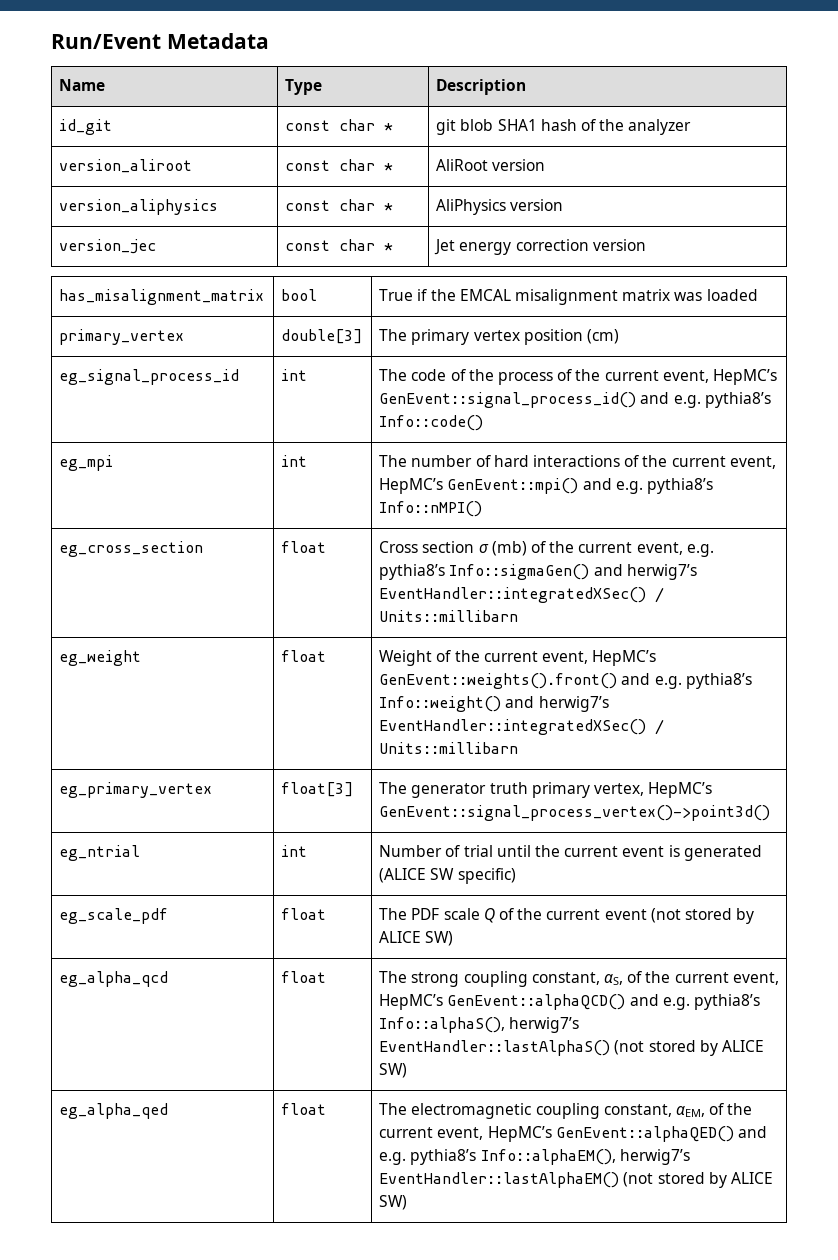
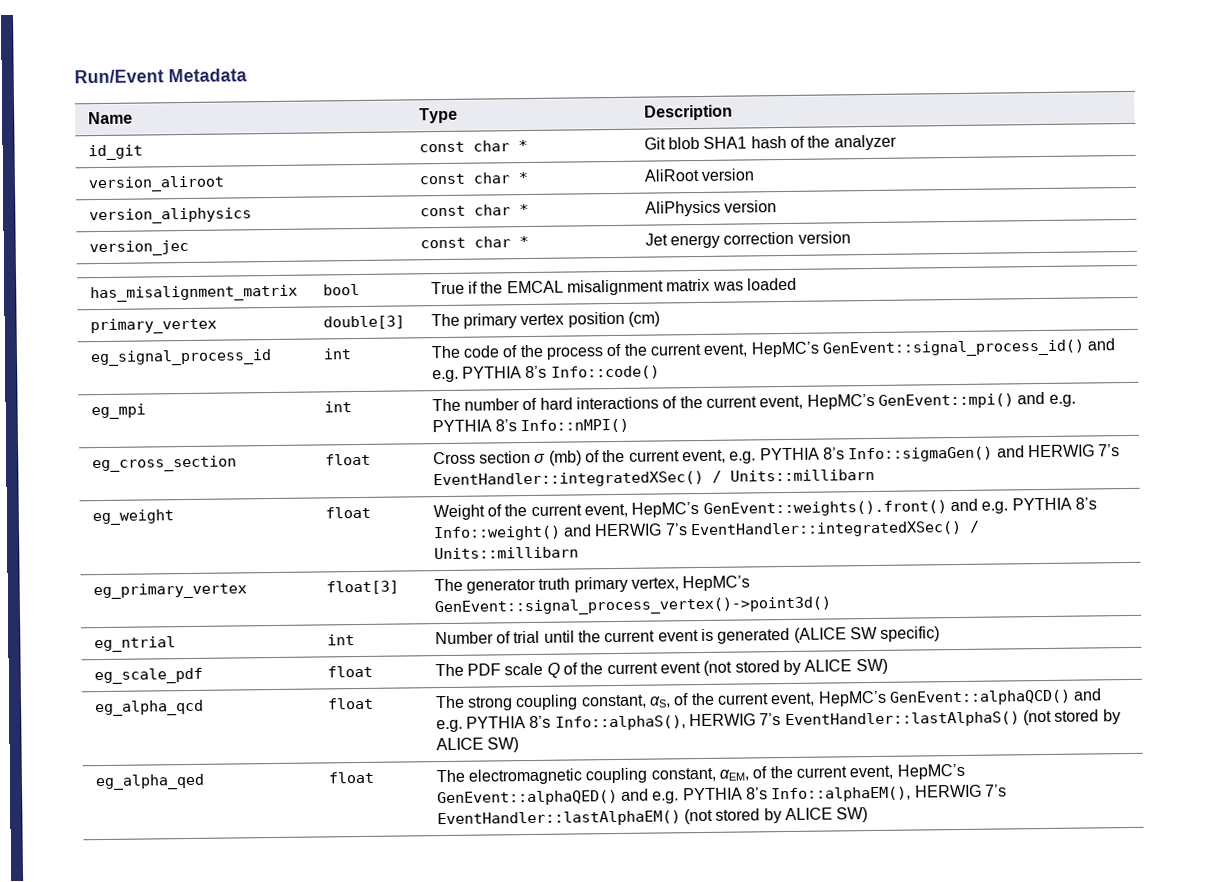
[436,119,457,135] git -> [643,137,666,150] Git
[704,392,771,408] pythia8’s -> [462,365,548,379] PYTHIA 8’s
[646,478,713,494] pythia8’s -> [431,419,518,433] PYTHIA 8’s
[379,564,697,580] pythia8’s Info::sigmaGen() and herwig7’s -> [759,444,1121,463] PYTHIA 8’s Info::sigmaGen() and HERWIG 7’s
[685,673,752,689] [379,696,609,712] pythia8’s Info::weight() and herwig7’s -> [1011,497,1097,511] [432,523,688,542] PYTHIA 8’s Info::weight() and HERWIG 7’s
[693,994,760,1010] [379,1017,580,1033] pythia8’s Info::alphaS(), herwig7’s -> [466,713,782,731] PYTHIA 8’s Info::alphaS(), HERWIG 7’s
[410,1149,690,1165] pythia8’s Info::alphaEM(), herwig7’s -> [682,784,1008,803] PYTHIA 8’s Info::alphaEM(), HERWIG 7’s

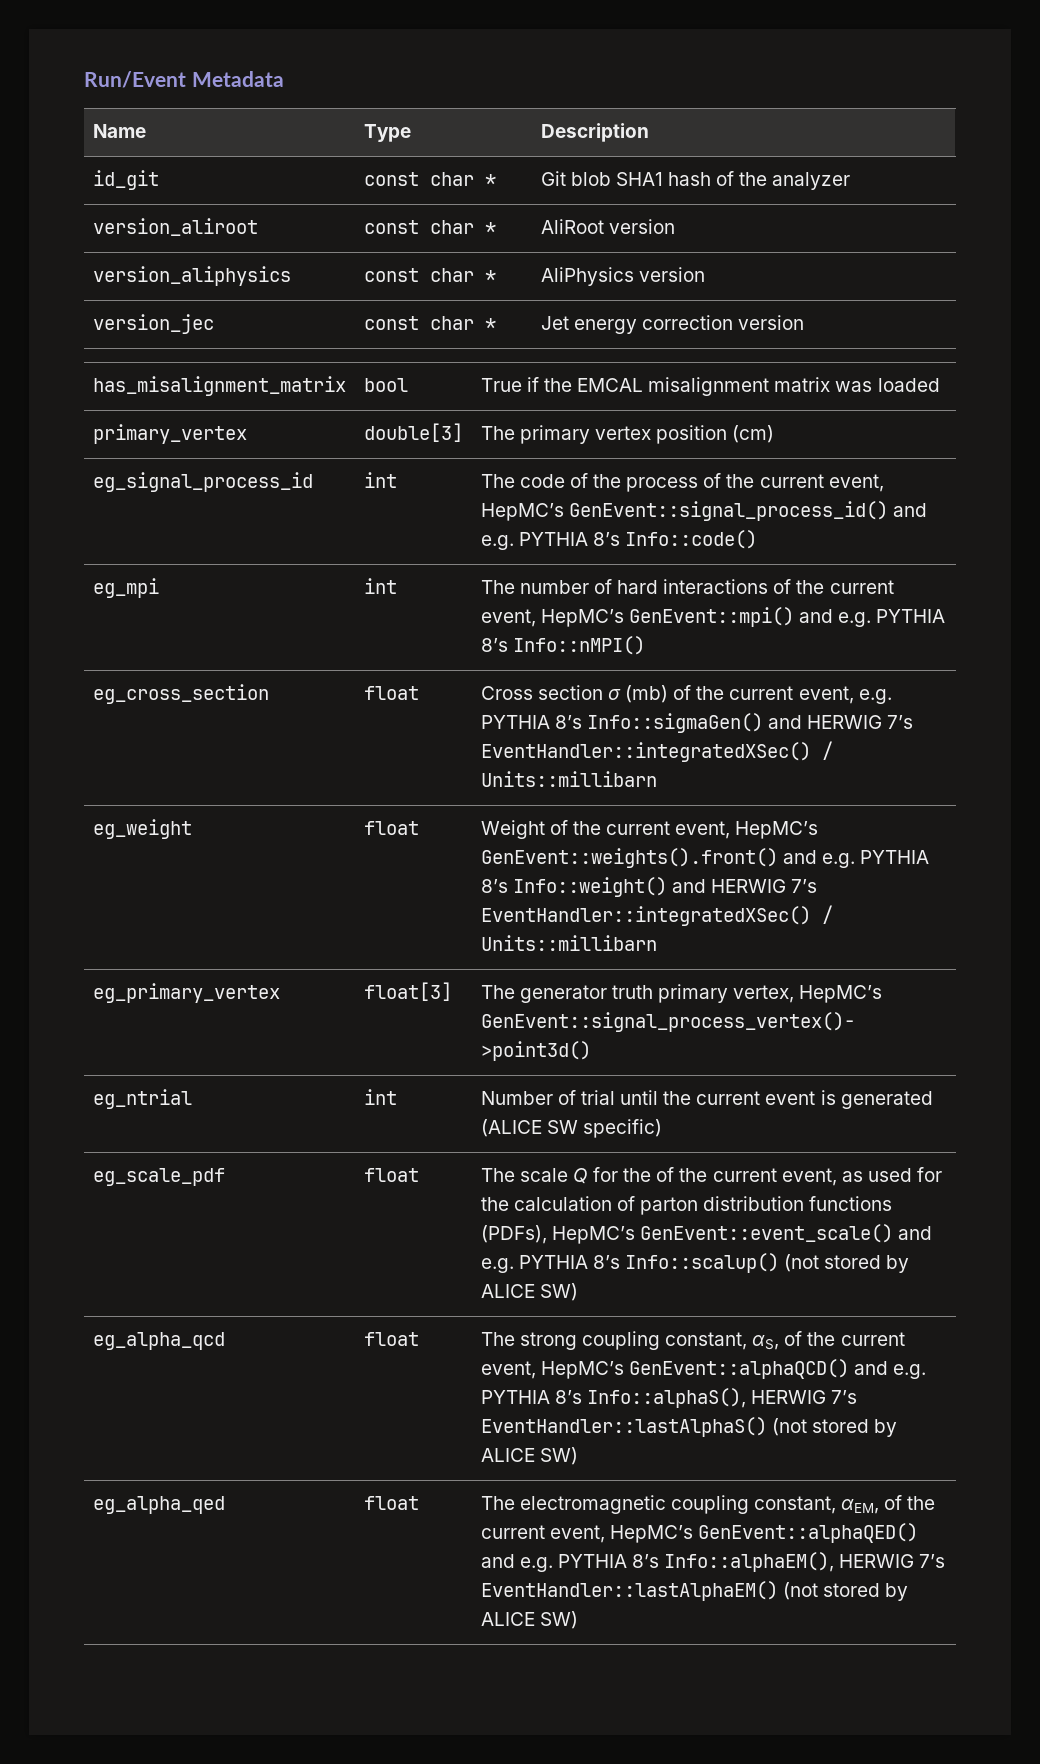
[467,663,502,676] PDF -> (515, 1175) none
[563,662,702,675] of the current event -> [593,1167,943,1186] [480,1196,893,1215] [480,1224,933,1244] [480,1253,780,1273] for the of the current event, as used for the calculation of parton distribution functions (PDFs), HepMC’s GenEvent::event_scale() and e.g. PYTHIA 8’s Info::scalup()

